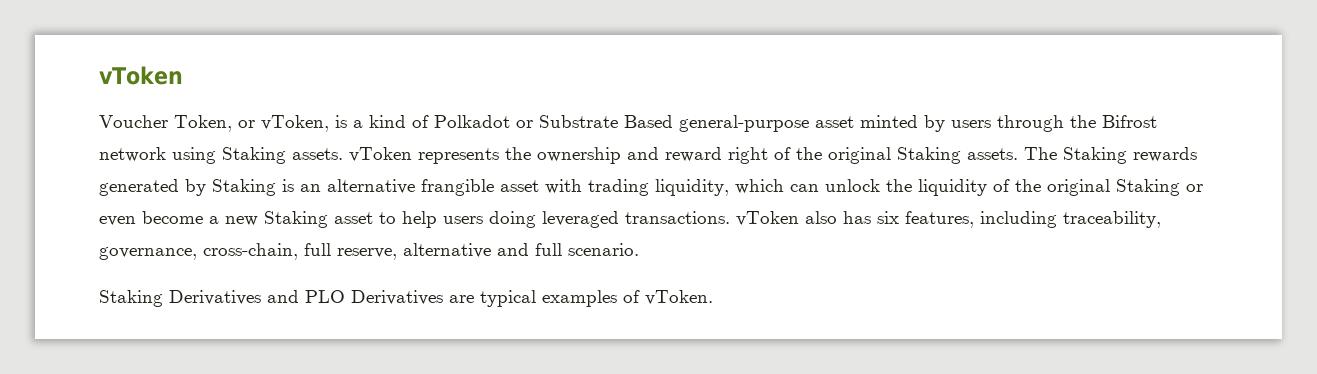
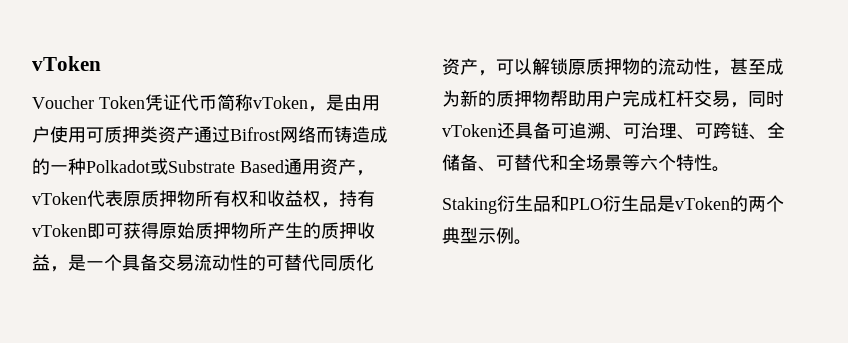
[174,115,1157,132] [99,147,1197,164] [99,179,1203,196] [99,211,1161,228] [99,243,639,260] [99,290,713,307] Token, or vToken, is a kind of Polkadot or Substrate Based general-purpose asset minted by users through the Bifrost network using Staking assets. vToken represents the ownership and reward right of the original Staking assets. The Staking rewards generated by Staking is an alternative frangible asset with trading liquidity, which can unlock the liquidity of the original Staking or even become a new Staking asset to help users doing leveraged transactions. vToken also has six features, including traceability, governance, cross-chain, full reserve, alternative and full scenario. // Staking Derivatives and PLO Derivatives are typical examples of vToken. -> [99,94,380,112] [32,126,388,143] [32,158,374,176] [32,190,375,208] [32,222,375,239] [32,254,374,272] [442,58,784,76] [442,90,784,108] [442,122,785,140] [442,154,730,172] [442,195,784,214] [442,227,532,245] Token凭证代币简称vToken，是由用户使用可质押类资产通过Bifrost网络而铸造成的一种Polkadot或Substrate Based通用资产，vToken代表原质押物所有权和收益权，持有vToken即可获得原始质押物所产生的质押收益，是一个具备交易流动性的可替代同质化资产，可以解锁原质押物的流动性，甚至成为新的质押物帮助用户完成杠杆交易，同时vToken还具备可追溯、可治理、可跨链、全储备、可替代和全场景等六个特性。 // Staking衍生品和PLO衍生品是vToken的两个典型示例。

